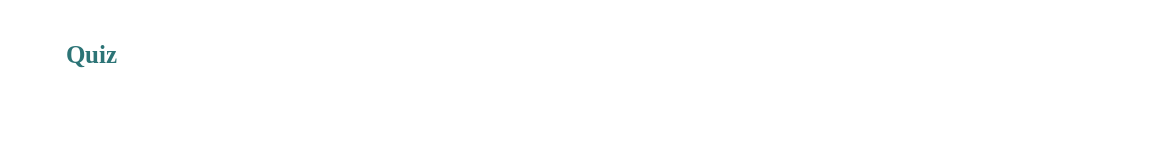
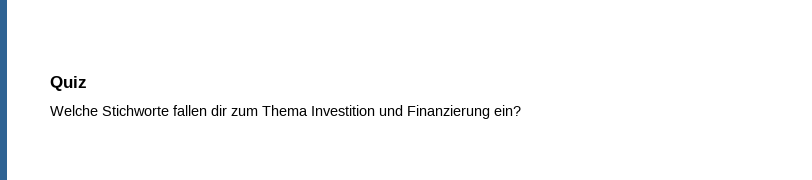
(117, 56) none -> [50,105,521,119] // Welche Stichworte fallen dir zum Thema Investition und Finanzierung ein?

